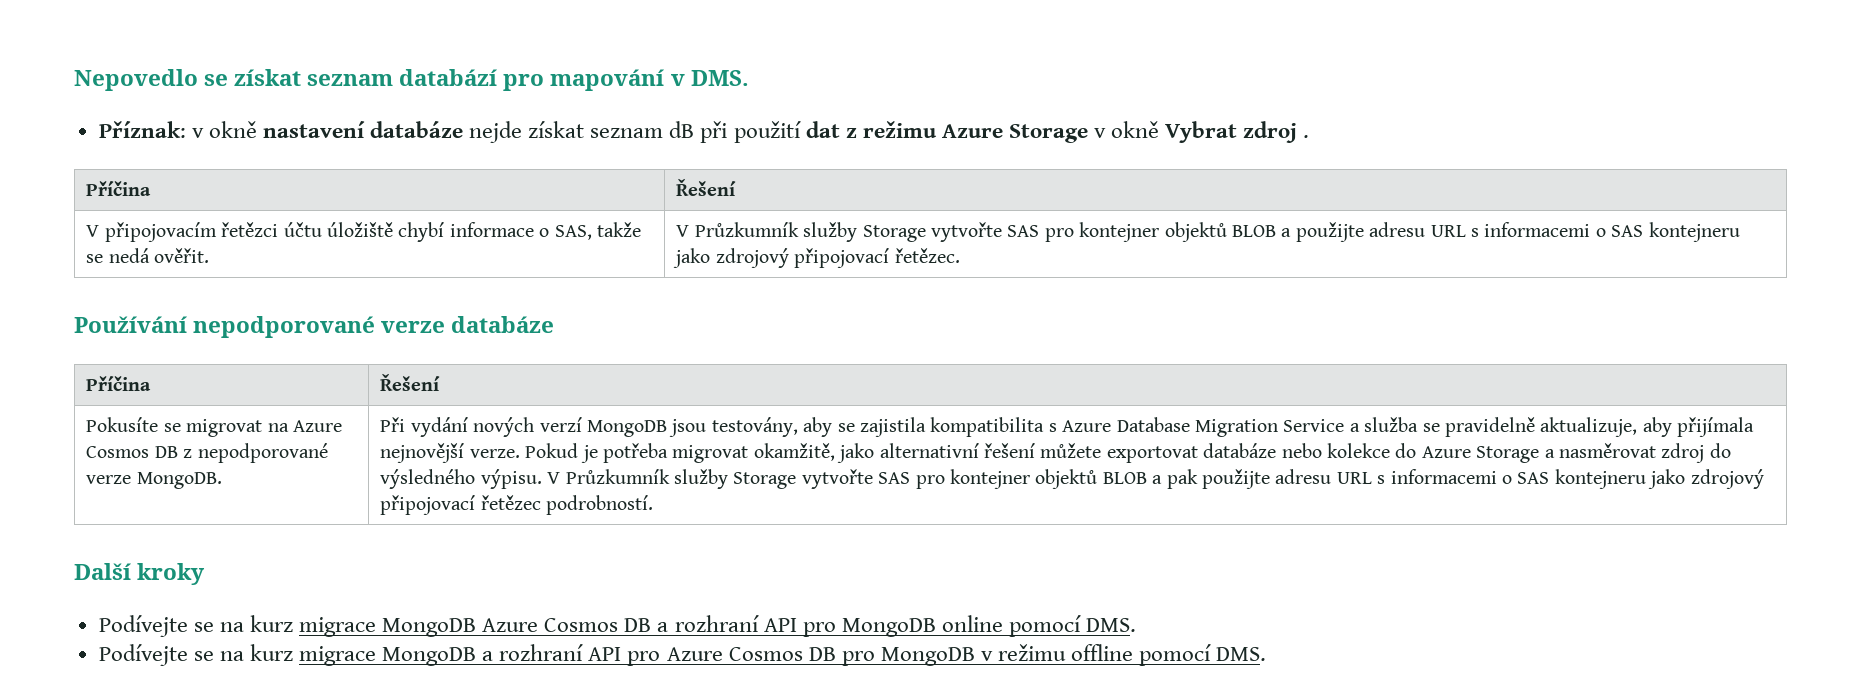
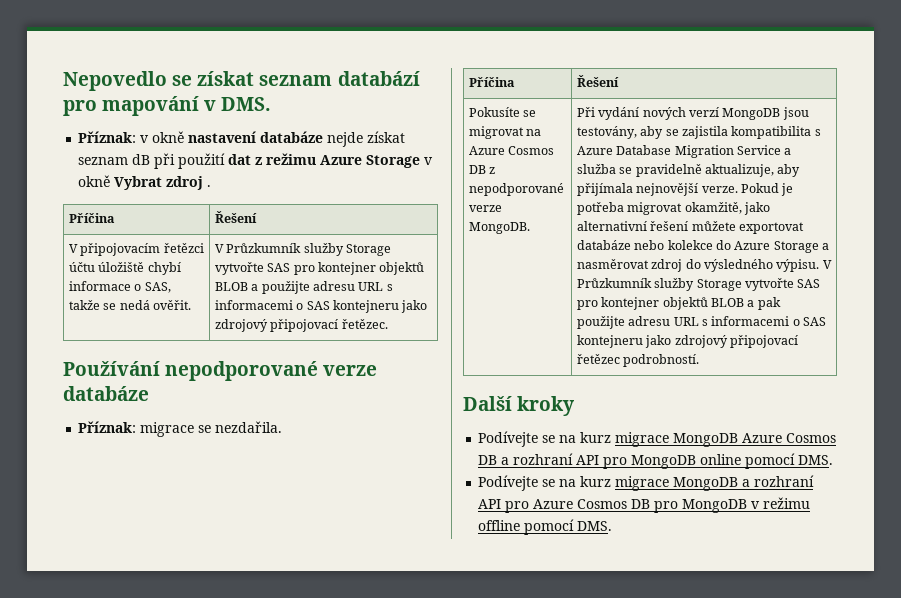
(555, 324) none -> [78,421,283,437] // Příznak: migrace se nezdařila.

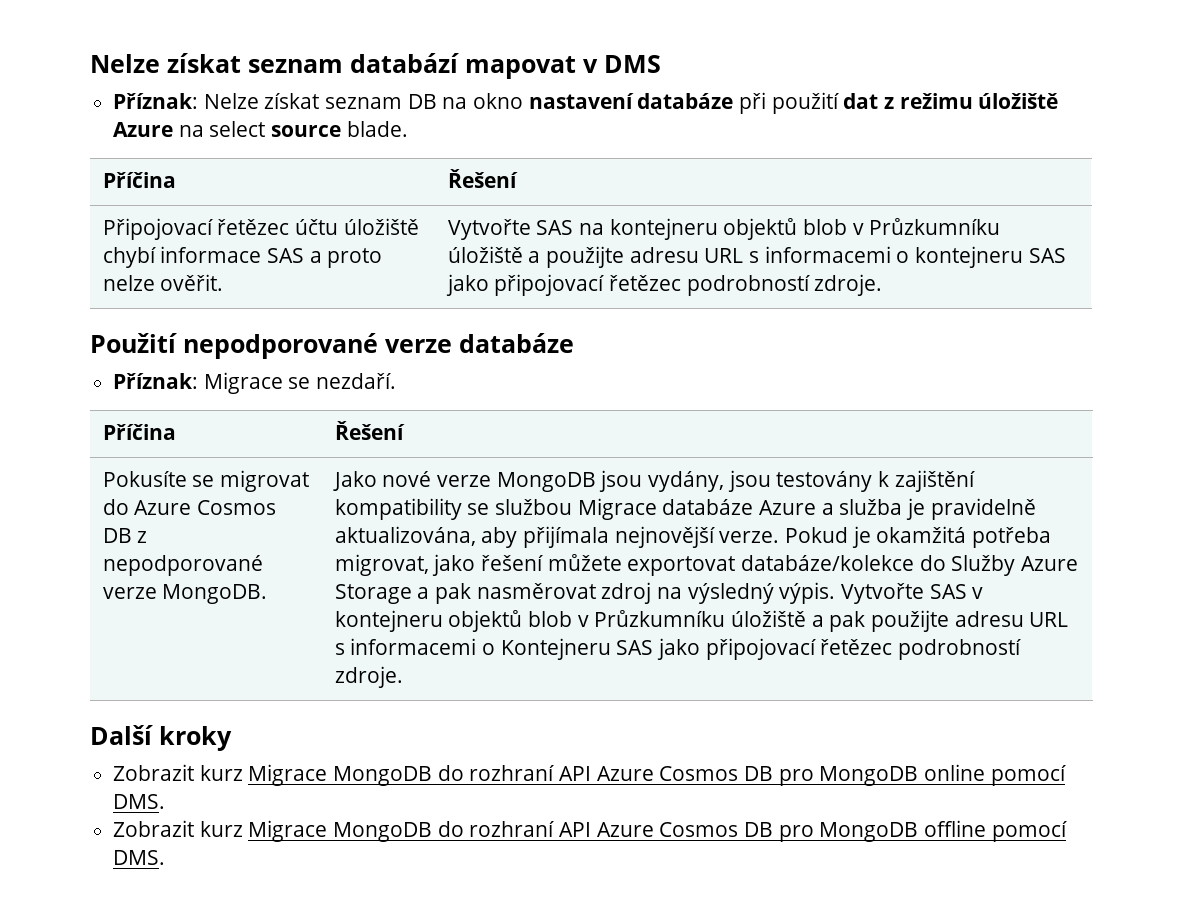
[63,71,193,91] Nepovedlo se -> [90,54,160,73] Nelze
[63,96,272,116] [78,131,406,147] [78,154,151,165] pro mapování v DMS. // Příznak: v okně nastavení databáze nejde získat seznam dB -> [465,55,661,79] [113,93,734,109] mapovat v DMS // Příznak: Nelze získat seznam DB na okno nastavení databáze
[320,155,434,168] [78,175,212,190] [68,213,115,223] [214,211,257,223] [68,243,204,256] Azure Storage v okně Vybrat zdroj . // Příčina | Řešení // V připojovacím řetězci -> [978,93,1059,109] [113,121,408,137] [102,172,176,188] [447,169,518,188] [102,218,290,240] úložiště Azure na select source blade. // Příčina | Řešení // Připojovací řetězec
[134,282,171,293] [68,300,192,310] [214,243,392,256] [214,262,425,275] [214,282,248,291] o SAS, takže se nedá ověřit. | V Průzkumník služby Storage vytvořte SAS pro kontejner objektů BLOB -> [266,248,383,268] [102,274,224,291] [447,218,1001,240] [447,246,523,263] SAS a proto nelze ověřit. | Vytvořte SAS na kontejneru objektů blob v Průzkumníku úložiště
[306,300,428,313] [214,319,388,332] [63,361,160,376] SAS kontejneru jako zdrojový připojovací řetězec. // Používání -> [914,246,1066,268] [445,274,883,296] [90,333,177,353] kontejneru SAS jako připojovací řetězec podrobností zdroje. // Použití
[140,421,283,437] migrace se nezdařila. -> [203,372,397,394] Migrace se nezdaří.
[526,129,542,136] na -> [102,499,129,515] do
[576,107,809,120] [576,126,821,139] [576,145,792,158] [576,164,775,177] Při vydání nových verzí MongoDB jsou testovány, aby se zajistila kompatibilita s Azure Database Migration Service a služba se pravidelně aktualizuje, -> [332,470,975,492] [334,498,1036,520] [334,526,476,546] Jako nové verze MongoDB jsou vydány, jsou testovány k zajištění kompatibility se službou Migrace databáze Azure a služba je pravidelně aktualizována,
[576,202,771,215] [576,221,805,234] [576,240,732,250] potřeba migrovat okamžitě, jako alternativní řešení můžete exportovat databáze nebo kolekce do -> [876,526,1051,548] [334,554,1016,576] okamžitá potřeba migrovat, jako řešení můžete exportovat databáze/kolekce do Služby
(830, 246) none -> [434,583,471,604] pak
[685,259,832,272] [576,278,821,291] [576,297,745,310] do výsledného výpisu. V Průzkumník služby Storage vytvořte SAS pro kontejner objektů BLOB -> [656,582,984,604] [334,610,806,632] na výsledný výpis. Vytvořte SAS v kontejneru objektů blob v Průzkumníku úložiště
[803,317,827,326] [576,335,799,348] [576,354,700,367] [463,396,575,416] [478,431,837,447] [478,453,600,465] SAS kontejneru jako zdrojový připojovací řetězec podrobností. // Další kroky // Podívejte se na kurz migrace MongoDB Azure Cosmos DB a rozhraní API -> [500,638,1021,660] [334,666,403,688] [90,725,232,751] [113,764,774,786] Kontejneru SAS jako připojovací řetězec podrobností zdroje. // Další kroky // Zobrazit kurz Migrace MongoDB do rozhraní API Azure Cosmos DB
[478,475,815,491] [478,497,811,513] Podívejte se na kurz migrace MongoDB a rozhraní API pro Azure Cosmos DB pro MongoDB v režimu -> [113,820,919,842] Zobrazit kurz Migrace MongoDB do rozhraní API Azure Cosmos DB pro MongoDB

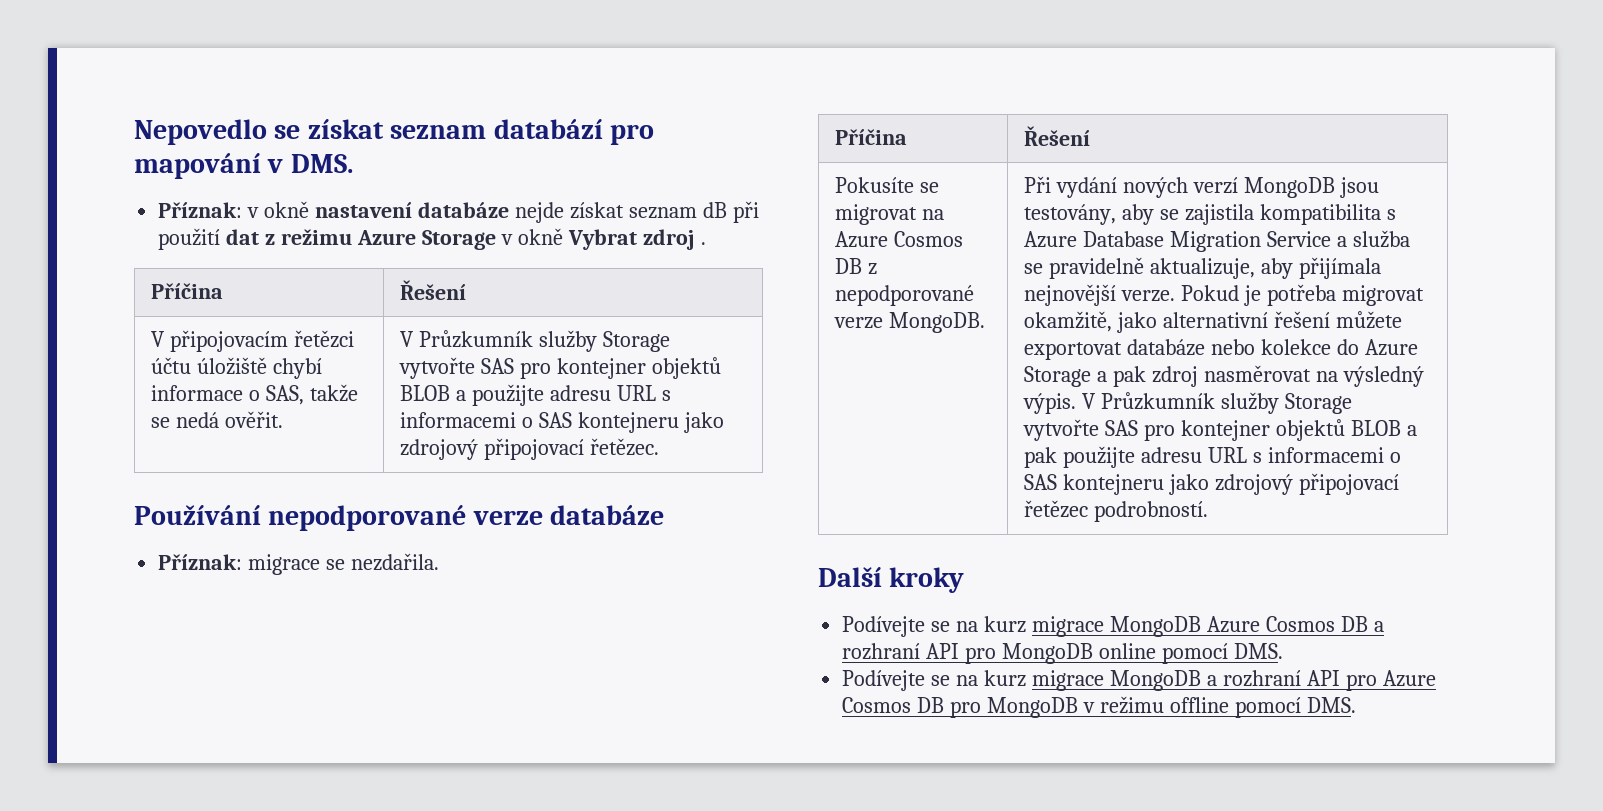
[90,54,160,73] Nelze -> [134,119,301,145] Nepovedlo se
[465,55,661,79] [113,93,734,109] mapovat v DMS // Příznak: Nelze získat seznam DB na okno nastavení databáze -> [610,124,655,145] [134,153,353,179] [158,201,727,223] pro mapování v DMS. // Příznak: v okně nastavení databáze nejde získat seznam dB
[978,93,1059,109] [113,121,408,137] [102,172,176,188] [447,169,518,188] [102,218,290,240] úložiště Azure na select source blade. // Příčina | Řešení // Připojovací řetězec -> [356,228,706,250] [151,283,224,299] [400,280,467,300] [151,330,354,352] Azure Storage v okně Vybrat zdroj . // Příčina | Řešení // V připojovacím řetězci
[266,248,383,268] [102,274,224,291] [447,218,1001,240] [447,246,523,263] SAS a proto nelze ověřit. | Vytvořte SAS na kontejneru objektů blob v Průzkumníku úložiště -> [249,384,358,405] [151,411,283,428] [400,330,670,352] [399,357,721,379] [400,385,451,401] o SAS, takže se nedá ověřit. | V Průzkumník služby Storage vytvořte SAS pro kontejner objektů BLOB
[914,246,1066,268] [445,274,883,296] [90,333,177,353] kontejneru SAS jako připojovací řetězec podrobností zdroje. // Použití -> [538,412,724,433] [400,438,659,460] [134,505,261,525] SAS kontejneru jako zdrojový připojovací řetězec. // Používání
[203,372,397,394] Migrace se nezdaří. -> [248,553,440,575] migrace se nezdařila.
[102,499,129,515] do -> [922,209,945,220] na
[332,470,975,492] [334,498,1036,520] [334,526,476,546] Jako nové verze MongoDB jsou vydány, jsou testovány k zajištění kompatibility se službou Migrace databáze Azure a služba je pravidelně aktualizována, -> [1024,176,1379,198] [1024,204,1396,225] [1024,230,1410,252] [1024,257,1255,279] Při vydání nových verzí MongoDB jsou testovány, aby se zajistila kompatibilita s Azure Database Migration Service a služba se pravidelně aktualizuje,
[876,526,1051,548] [334,554,1016,576] okamžitá potřeba migrovat, jako řešení můžete exportovat databáze/kolekce do Služby -> [1266,284,1424,306] [1024,311,1402,333] [1024,339,1359,360] potřeba migrovat okamžitě, jako alternativní řešení můžete exportovat databáze nebo kolekce do
[476,582,652,604] nasměrovat zdroj -> [1151,365,1311,387] zdroj nasměrovat
[840,583,984,604] [334,610,806,632] Vytvořte SAS v kontejneru objektů blob v Průzkumníku úložiště -> [1082,392,1352,414] [1023,419,1401,441] V Průzkumník služby Storage vytvořte SAS pro kontejner objektů BLOB
[500,638,1021,660] [334,666,403,688] [90,725,232,751] [113,764,774,786] Kontejneru SAS jako připojovací řetězec podrobností zdroje. // Další kroky // Zobrazit kurz Migrace MongoDB do rozhraní API Azure Cosmos DB -> [1024,473,1399,495] [1024,500,1209,522] [818,567,965,593] [842,616,1384,637] [842,643,960,660] SAS kontejneru jako zdrojový připojovací řetězec podrobností. // Další kroky // Podívejte se na kurz migrace MongoDB Azure Cosmos DB a rozhraní API
[113,820,919,842] Zobrazit kurz Migrace MongoDB do rozhraní API Azure Cosmos DB pro MongoDB -> [842,670,1436,691] [842,696,1164,718] Podívejte se na kurz migrace MongoDB a rozhraní API pro Azure Cosmos DB pro MongoDB v režimu

